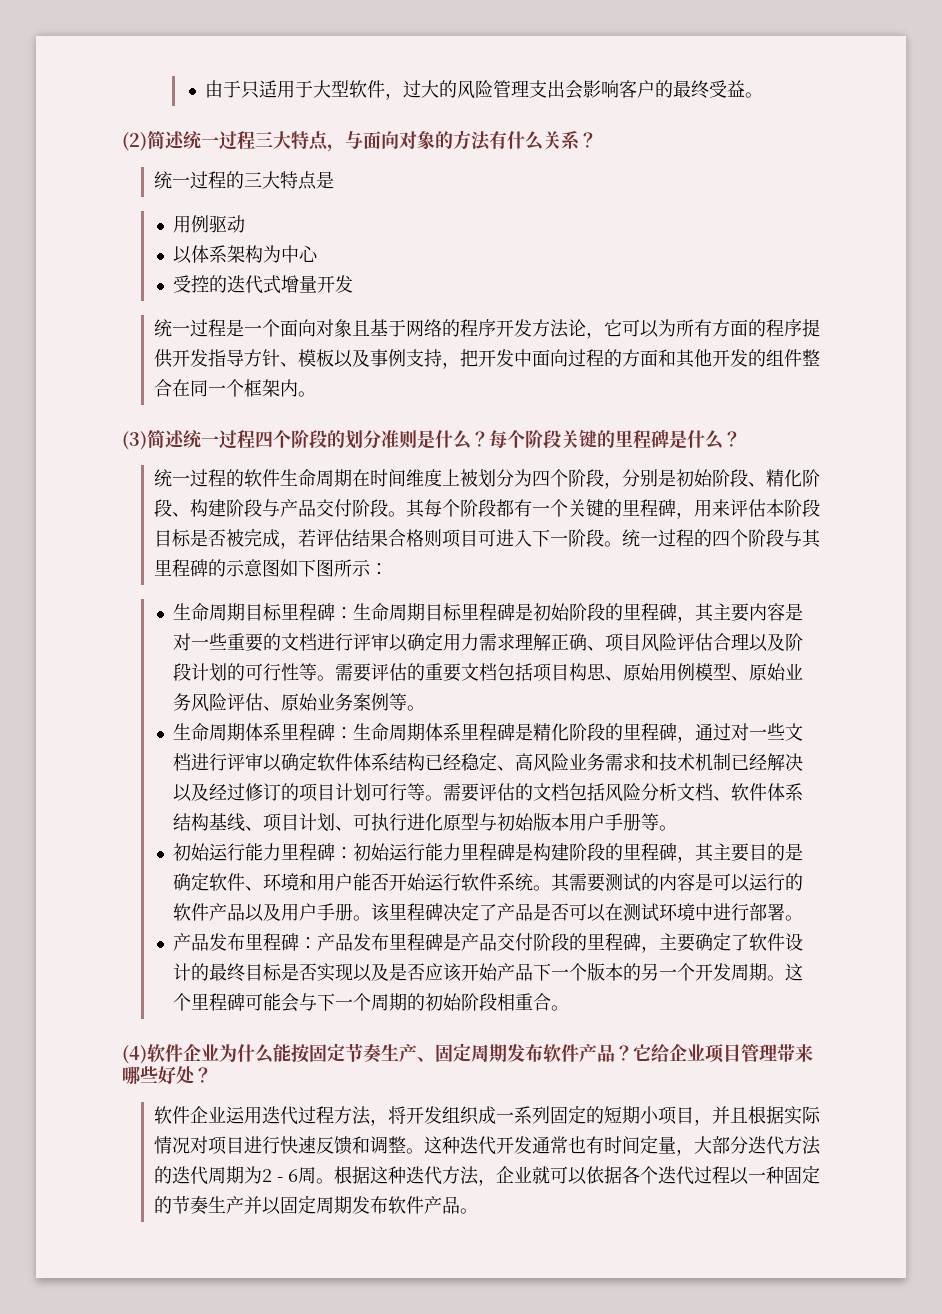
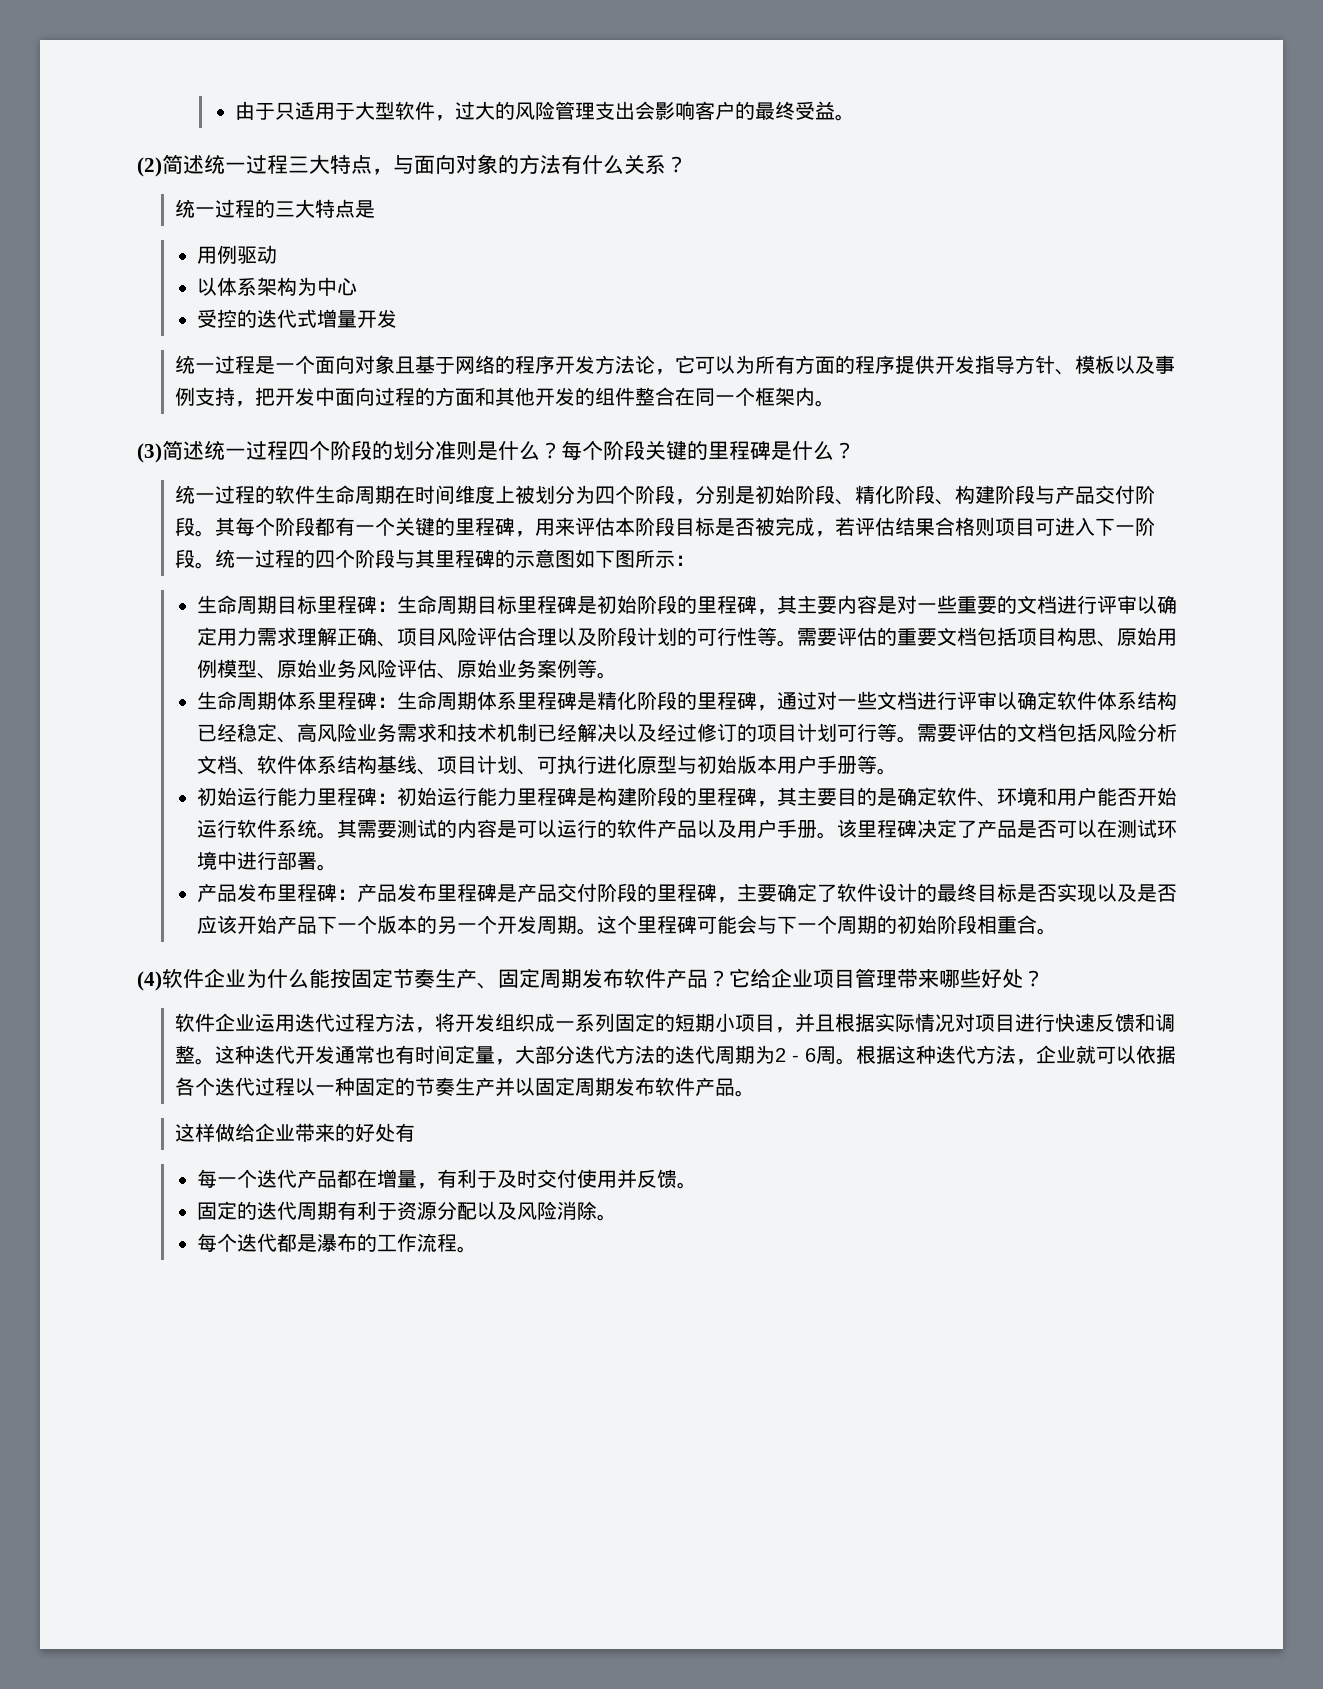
(478, 1211) none -> [175,1123,416,1142] [197,1169,698,1189] [197,1201,618,1221] [197,1233,478,1253] // 这样做给企业带来的好处有 // 每一个迭代产品都在增量，有利于及时交付使用并反馈。 // 固定的迭代周期有利于资源分配以及风险消除。 // 每个迭代都是瀑布的工作流程。

